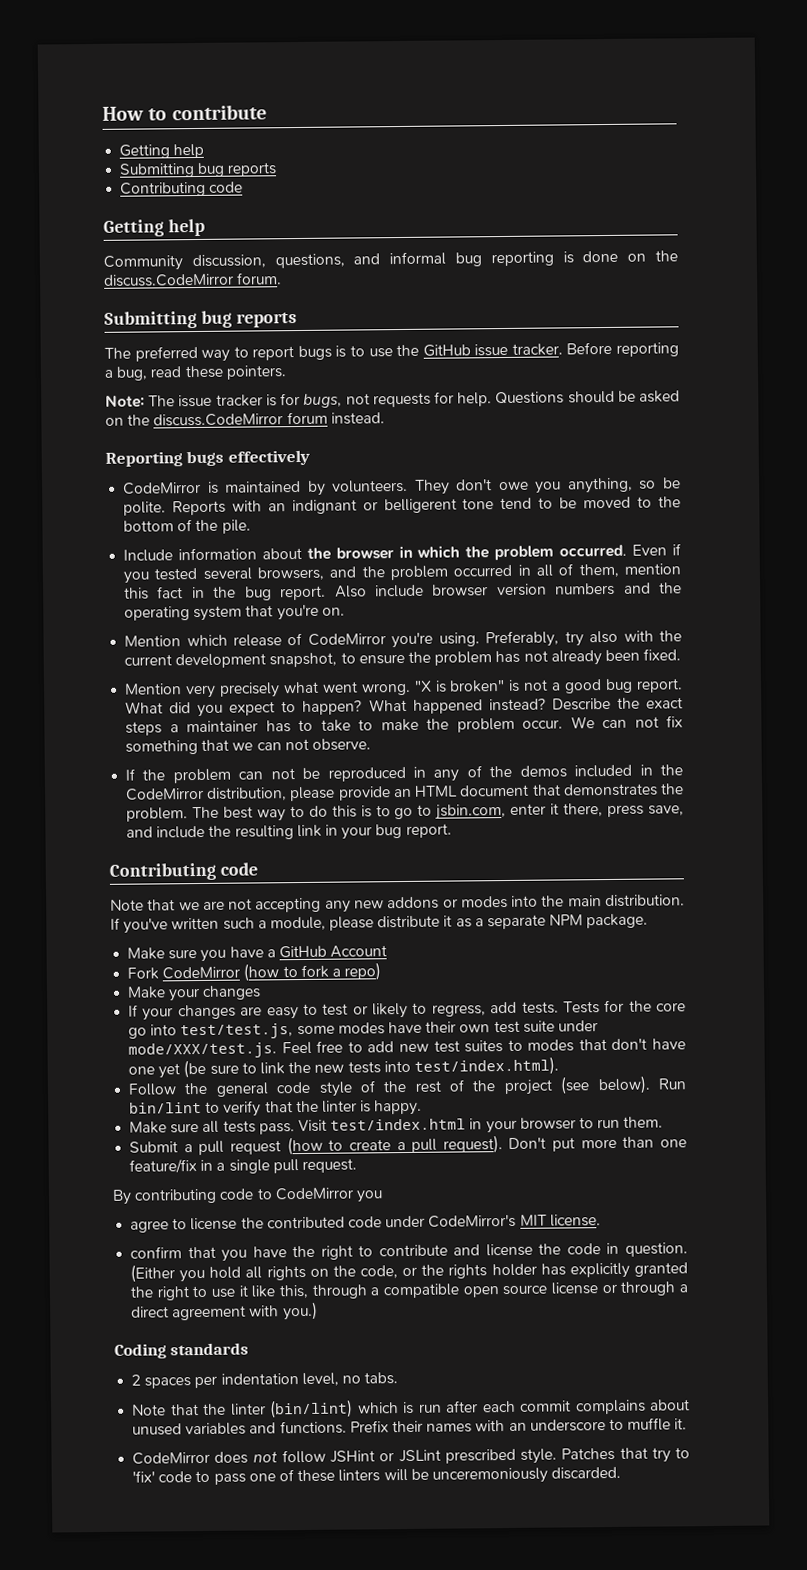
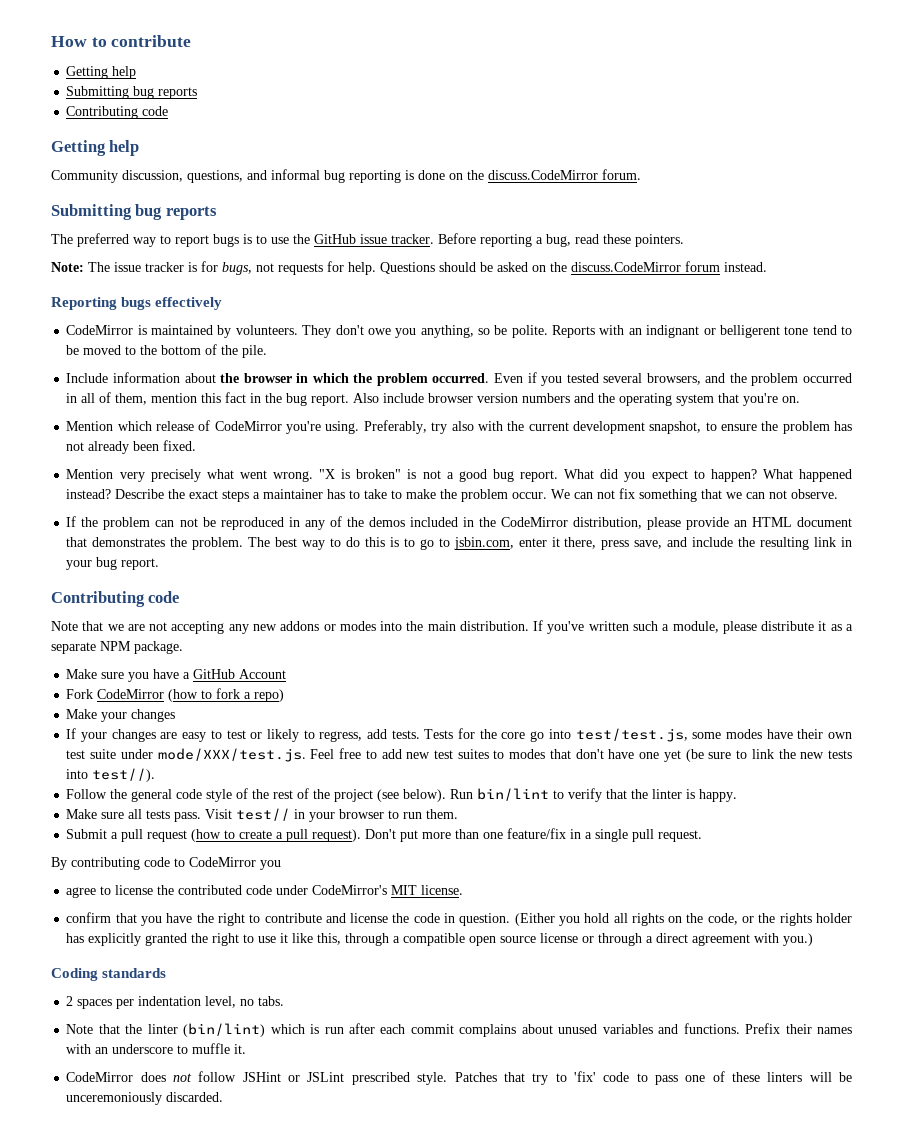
[413,1056,559,1076] test/index.html). -> [92,768,156,782] test//).
[330,1118,467,1131] test/index.html -> [236,808,291,821] test//

